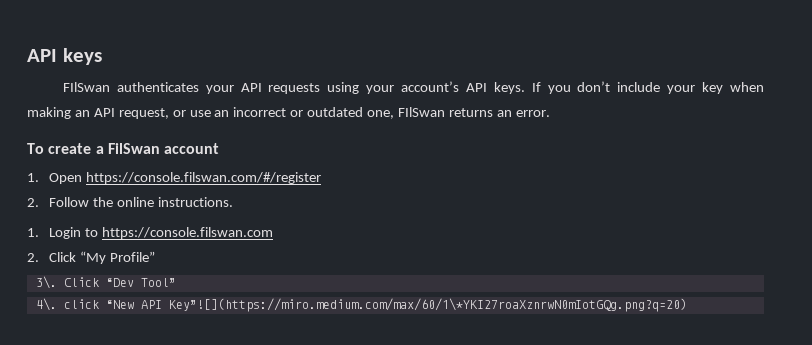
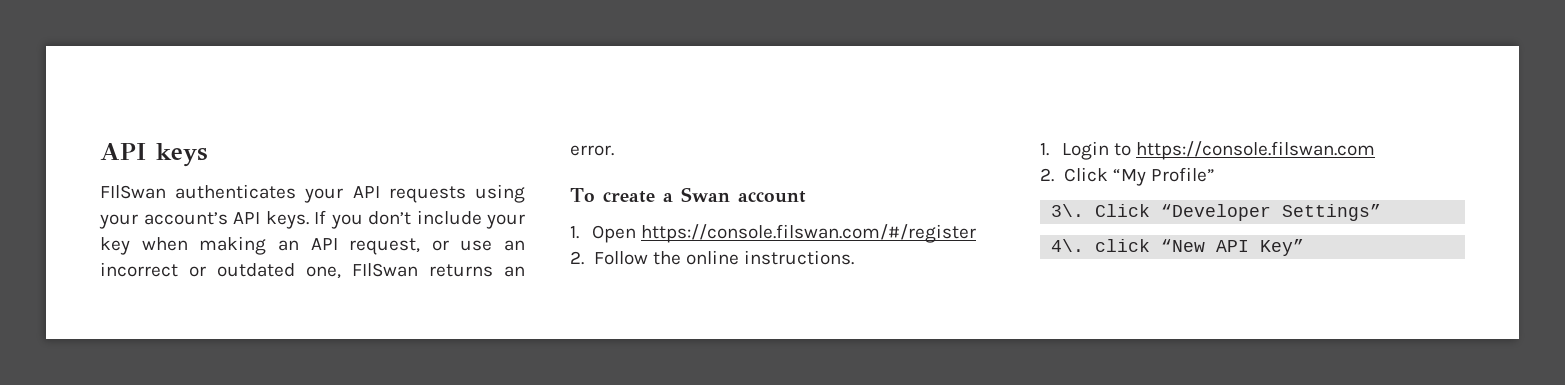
[107,143,160,154] FilSwan -> [680,187,730,202] Swan
[105,278,176,287] “Dev Tool” -> [1161,204,1382,221] “Developer Settings”
[168,298,687,312] Key”![](https://miro.medium.com/max/60/1\*YKI27roaXznrwN0mIotGQg.png?q=20) -> [1260,239,1305,256] Key”

